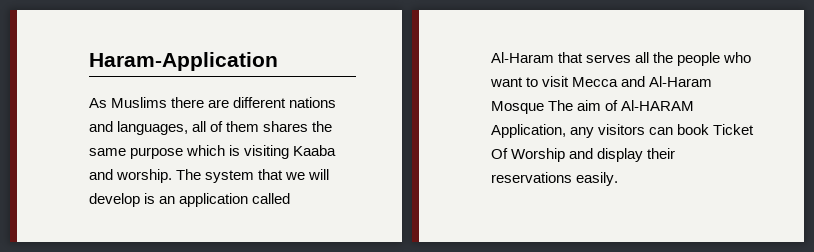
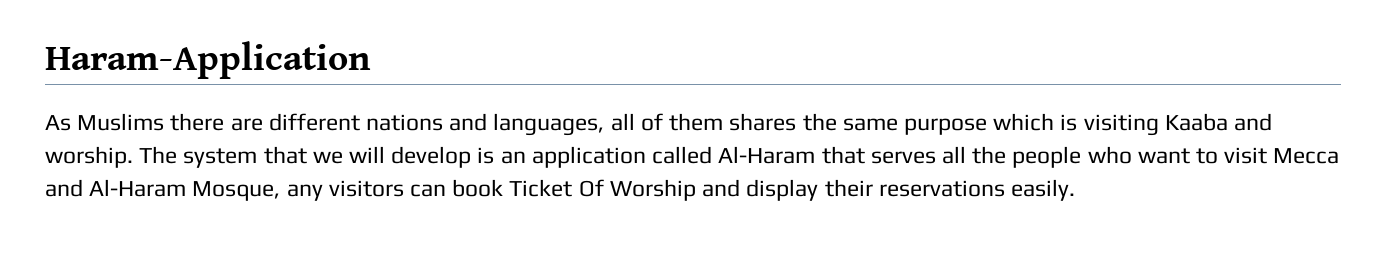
[491,100,695,114] [491,124,566,138] Mosque The aim of Al-HARAM Application, -> [192,181,281,201] Mosque,

